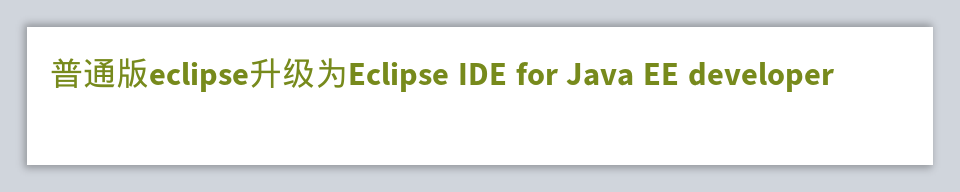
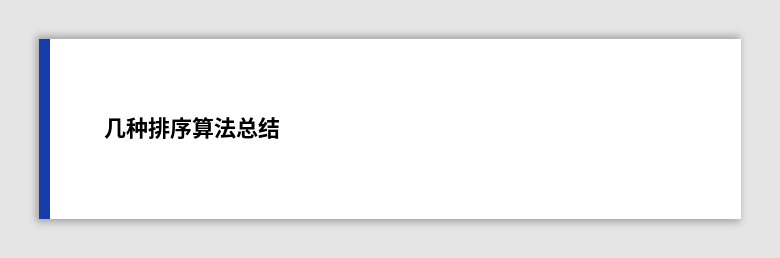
[50,58,834,92] 普通版eclipse升级为Eclipse IDE for Java EE developer -> [104,117,280,140] 几种排序算法总结

